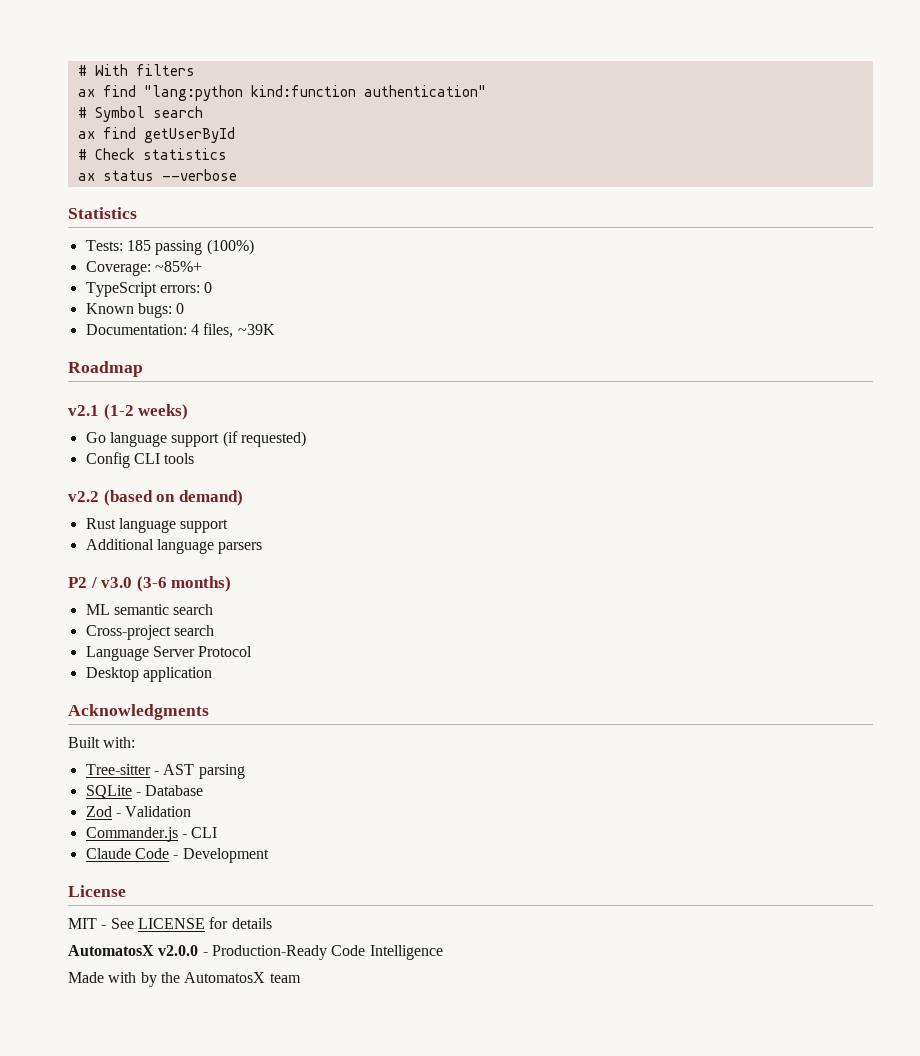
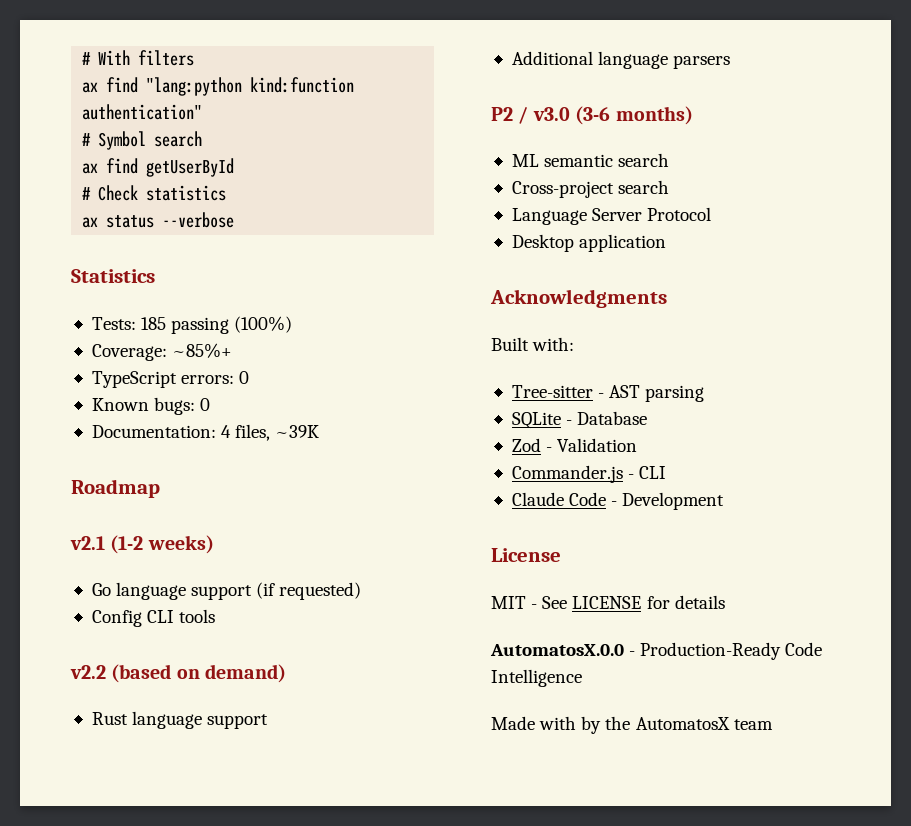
[68,945,199,956] AutomatosX v2.0.0 -> [490,644,624,656] AutomatosX.0.0

